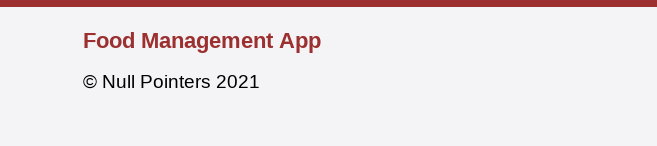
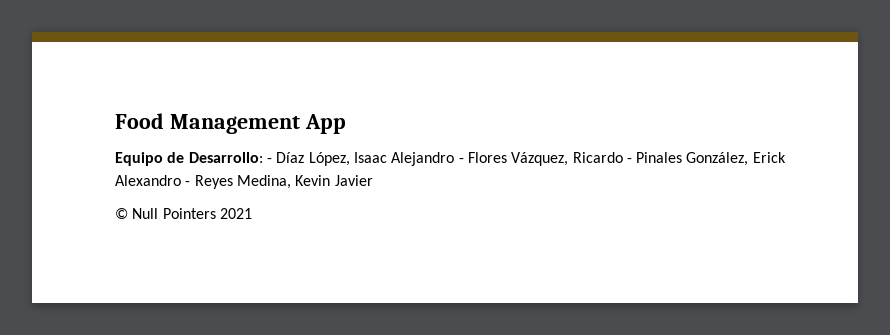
(321, 43) none -> [115,152,786,166] [115,175,373,189] // Equipo de Desarrollo: - Díaz López, Isaac Alejandro - Flores Vázquez, Ricardo - Pinales González, Erick Alexandro - Reyes Medina, Kevin Javier

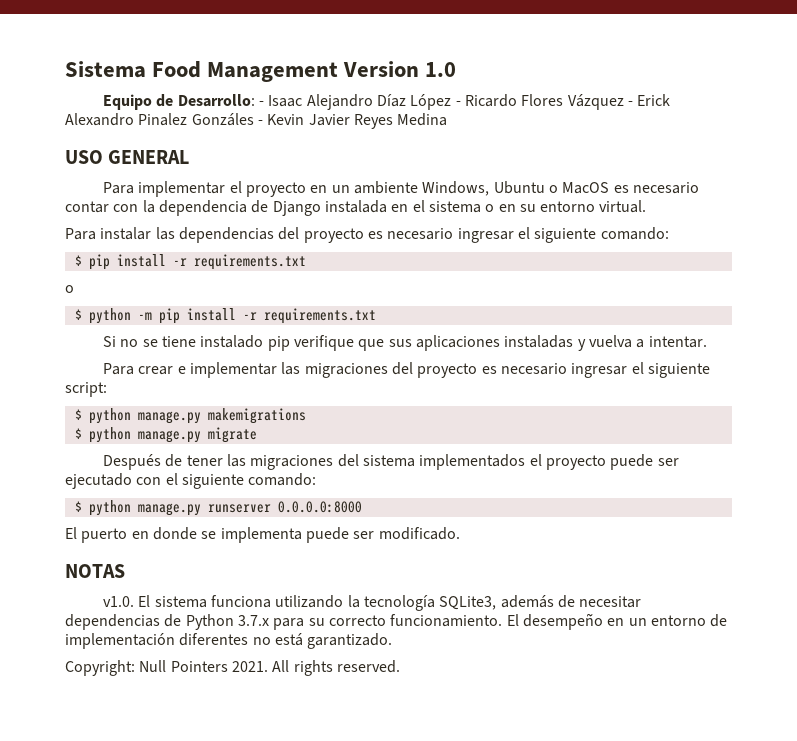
(115, 121) none -> [65,61,146,78] Sistema
[304,114,346,134] App -> [343,61,457,77] Version 1.0
[276,152,786,166] [115,175,373,189] [115,208,252,219] Díaz López, Isaac Alejandro - Flores Vázquez, Ricardo - Pinales González, Erick Alexandro - Reyes Medina, Kevin Javier // © Null Pointers 2021 -> [268,94,671,110] [65,113,448,129] [65,150,190,164] [103,181,699,197] [65,200,647,216] [65,227,669,243] [74,254,306,270] [65,285,74,293] [74,308,376,324] [103,335,707,351] [103,362,710,378] [65,382,107,397] [74,408,306,424] [74,427,257,443] [103,454,679,470] [65,473,317,489] [74,500,362,516] [65,527,460,543] [65,564,125,578] [103,595,642,611] [65,613,728,630] [65,633,393,649] [65,660,400,676] Isaac Alejandro Díaz López - Ricardo Flores Vázquez - Erick Alexandro Pinalez Gonzáles - Kevin Javier Reyes Medina // USO GENERAL // Para implementar el proyecto en un ambiente Windows, Ubuntu o MacOS es necesario contar con la dependencia de Django instalada en el sistema o en su entorno virtual. // Para instalar las dependencias del proyecto es necesario ingresar el siguiente comando: // $ pip install -r requirements.txt // o // $ python -m pip install -r requirements.txt // Si no se tiene instalado pip verifique que sus aplicaciones instaladas y vuelva a intentar. // Para crear e implementar las migraciones del proyecto es necesario ingresar el siguiente script: // $ python manage.py makemigrations // $ python manage.py migrate // Después de tener las migraciones del sistema implementados el proyecto puede ser ejecutado con el siguiente comando: // $ python manage.py runserver 0.0.0.0:8000 // El puerto en donde se implementa puede ser modificado. // NOTAS // v1.0. El sistema funciona utilizando la tecnología SQLite3, además de necesitar dependencias de Python 3.7.x para su correcto funcionamiento. El desempeño en un entorno de implementación diferentes no está garantizado. // Copyright: Null Pointers 2021. All rights reserved.

